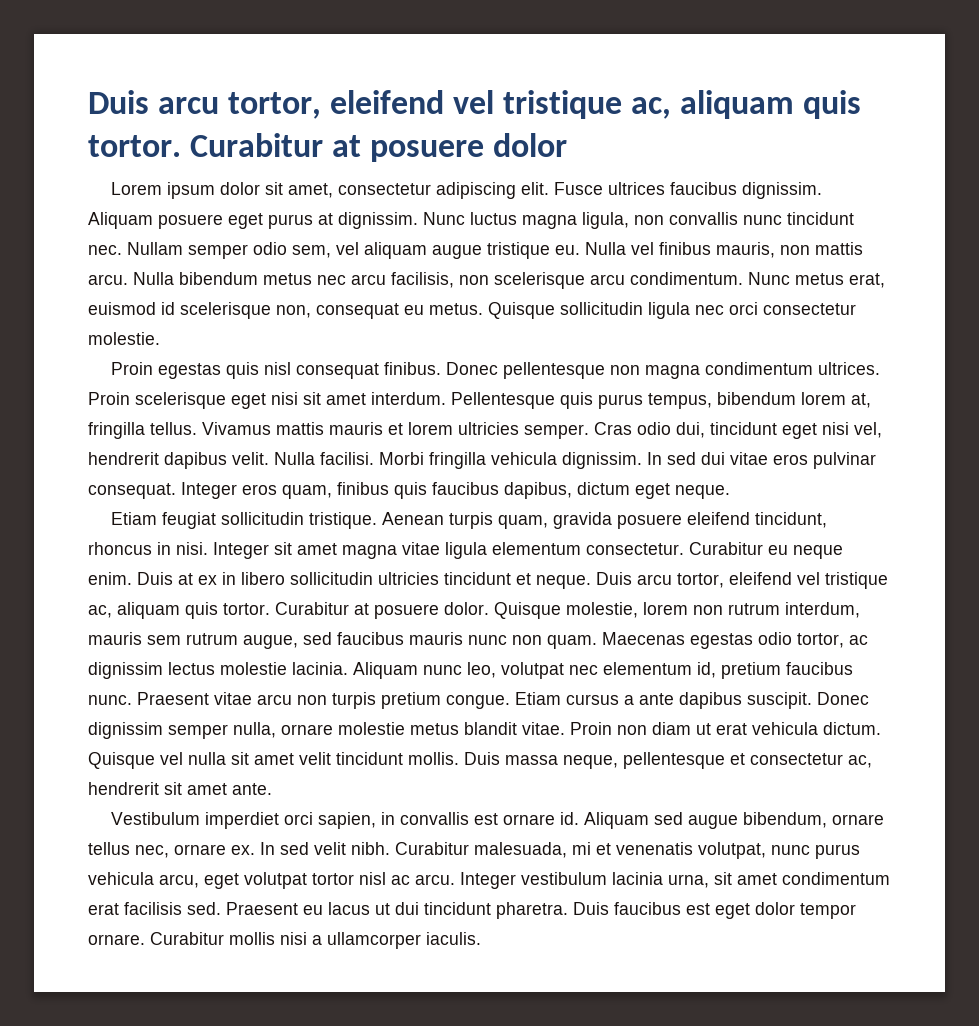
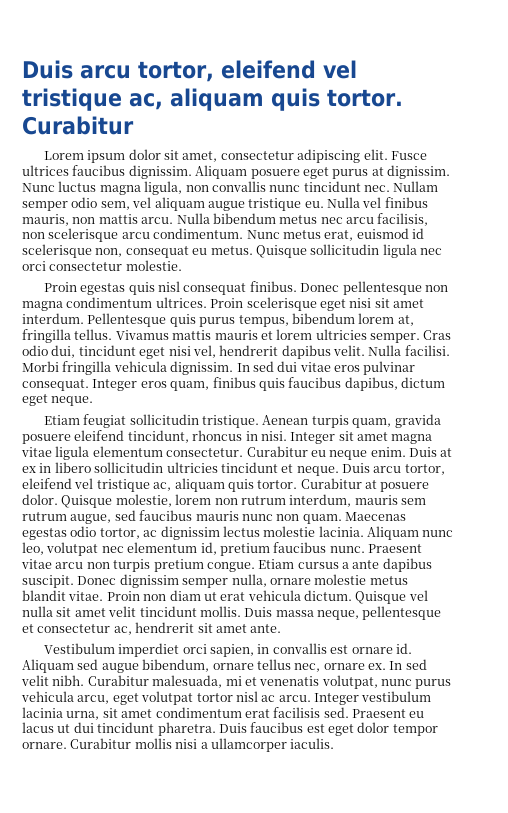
[332,133,568,162] at posuere dolor -> (134, 125) none

